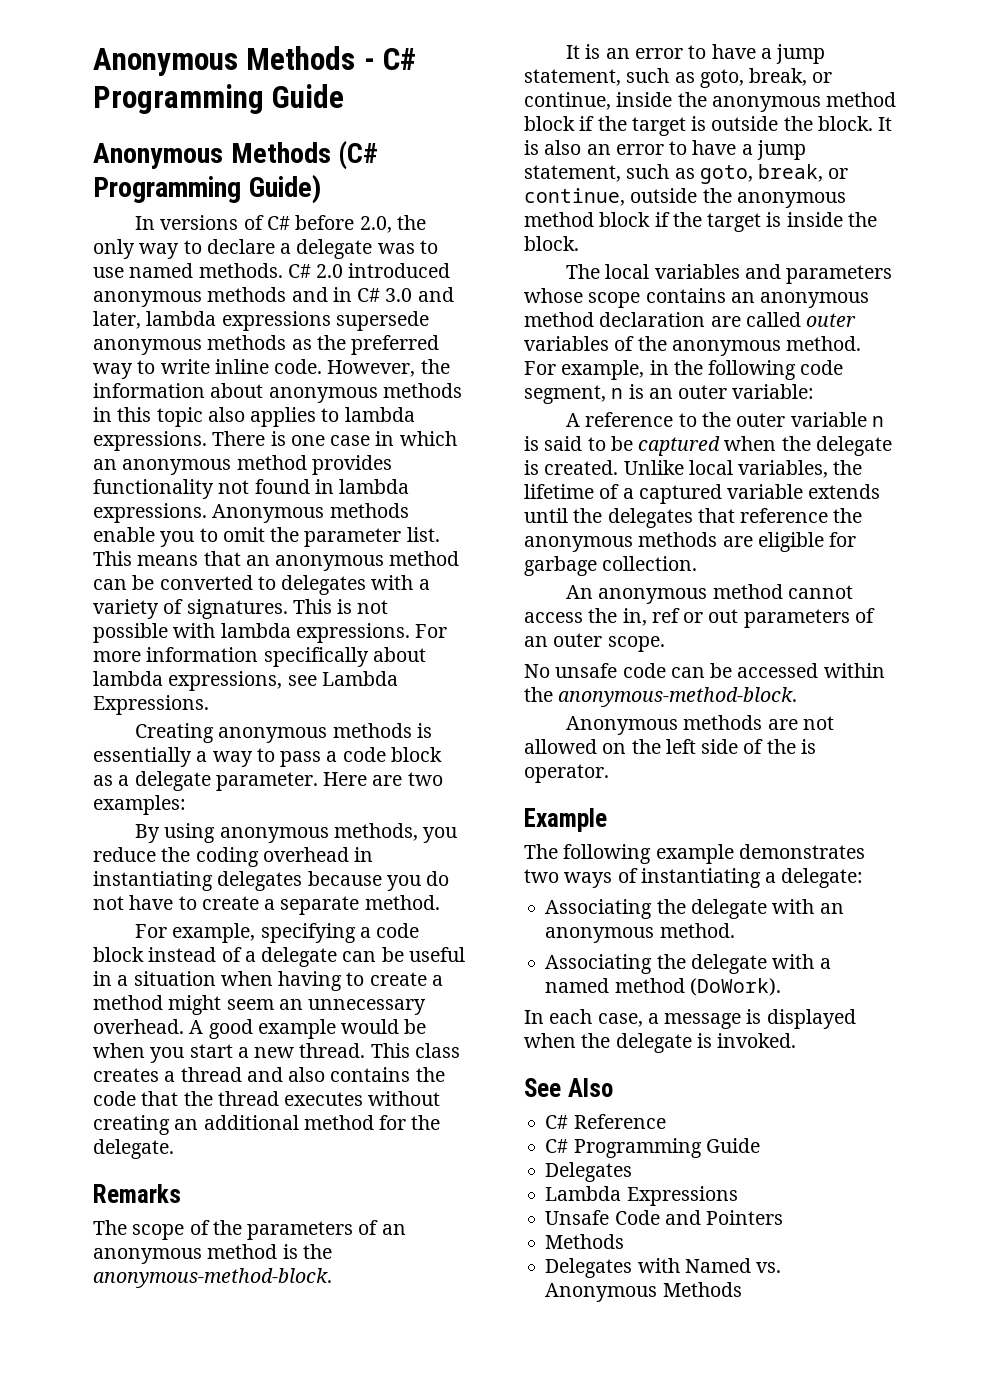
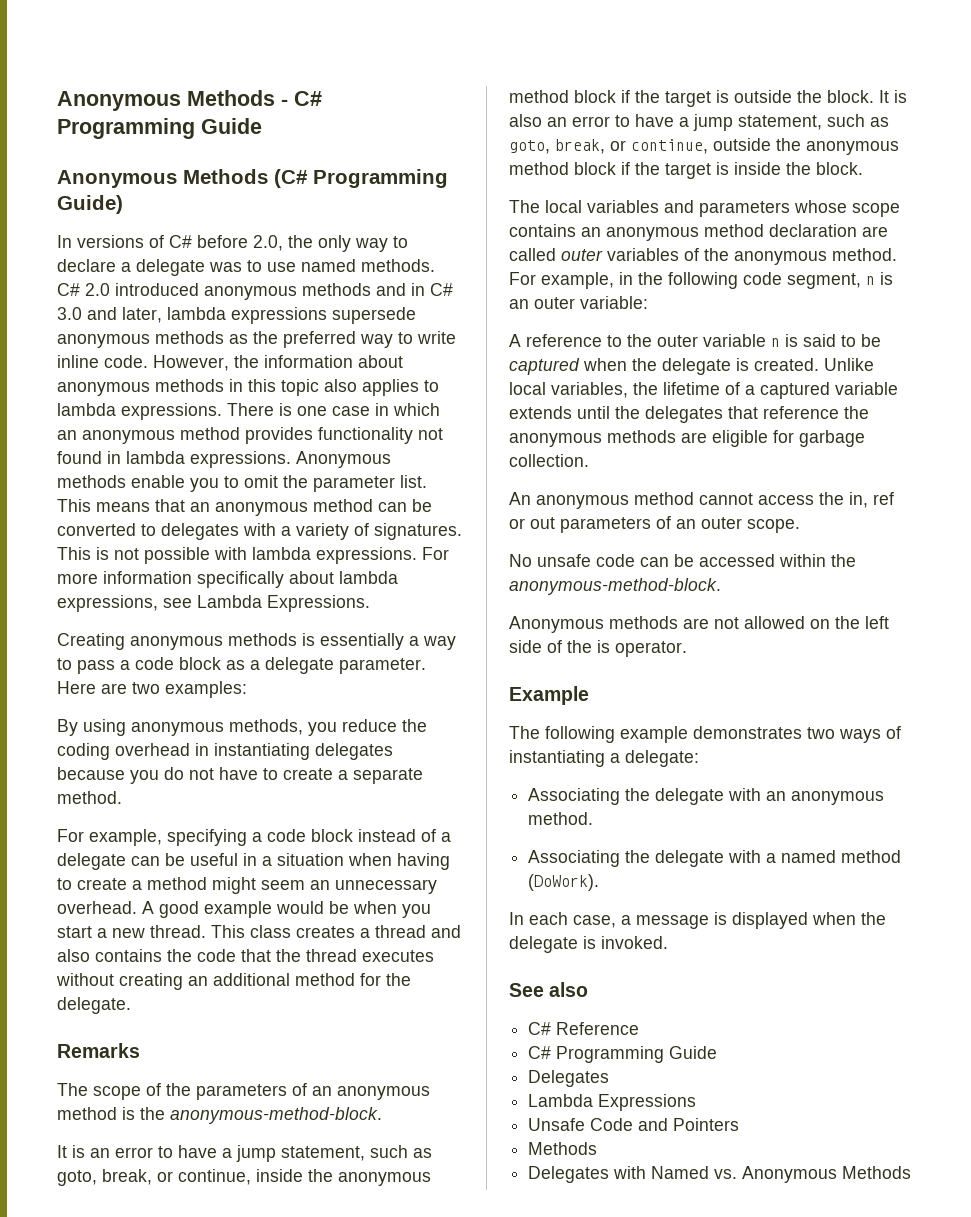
[567,1078,613,1097] Also -> [549,982,589,997] also

